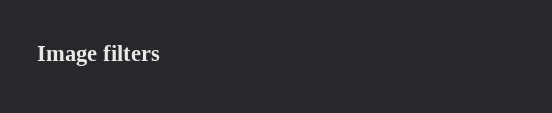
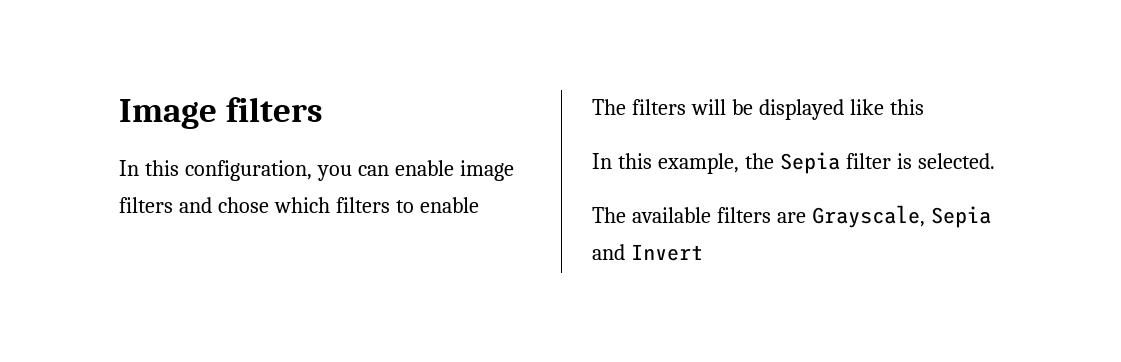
(161, 53) none -> [119,160,514,181] [119,197,479,213] [592,99,924,120] [592,152,995,174] [592,205,991,228] [592,244,703,261] // In this configuration, you can enable image filters and chose which filters to enable // The filters will be displayed like this // In this example, the Sepia filter is selected. // The available filters are Grayscale, Sepia and Invert

